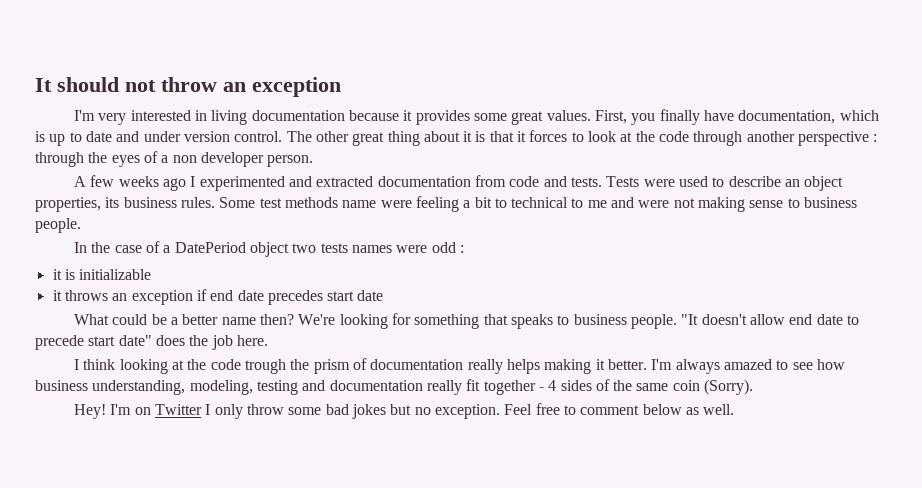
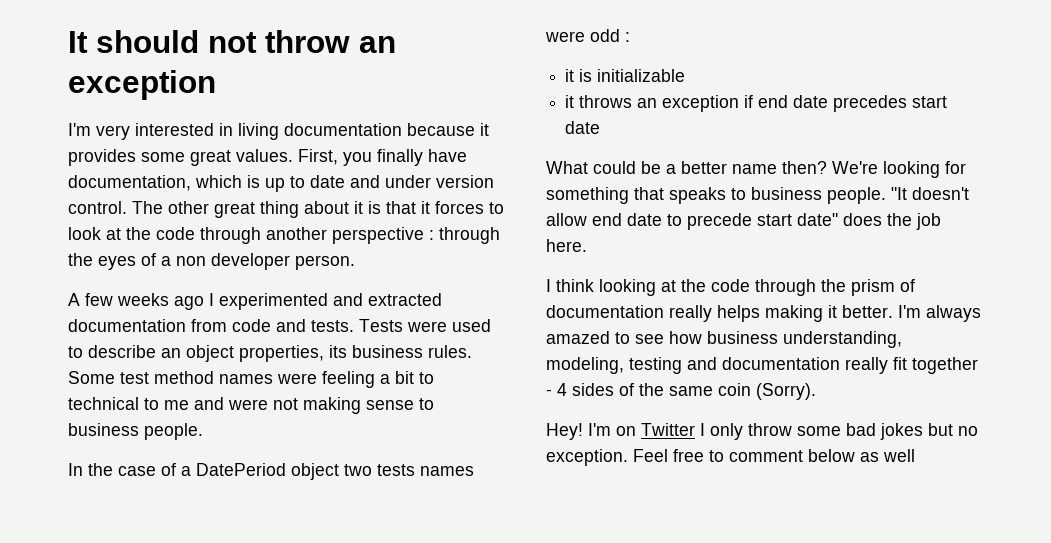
[284,197,377,208] methods name -> [154,371,273,384] method names
[245,359,287,374] trough -> [755,279,816,296] through
[703,404,735,415] well. -> [883,449,915,462] well

